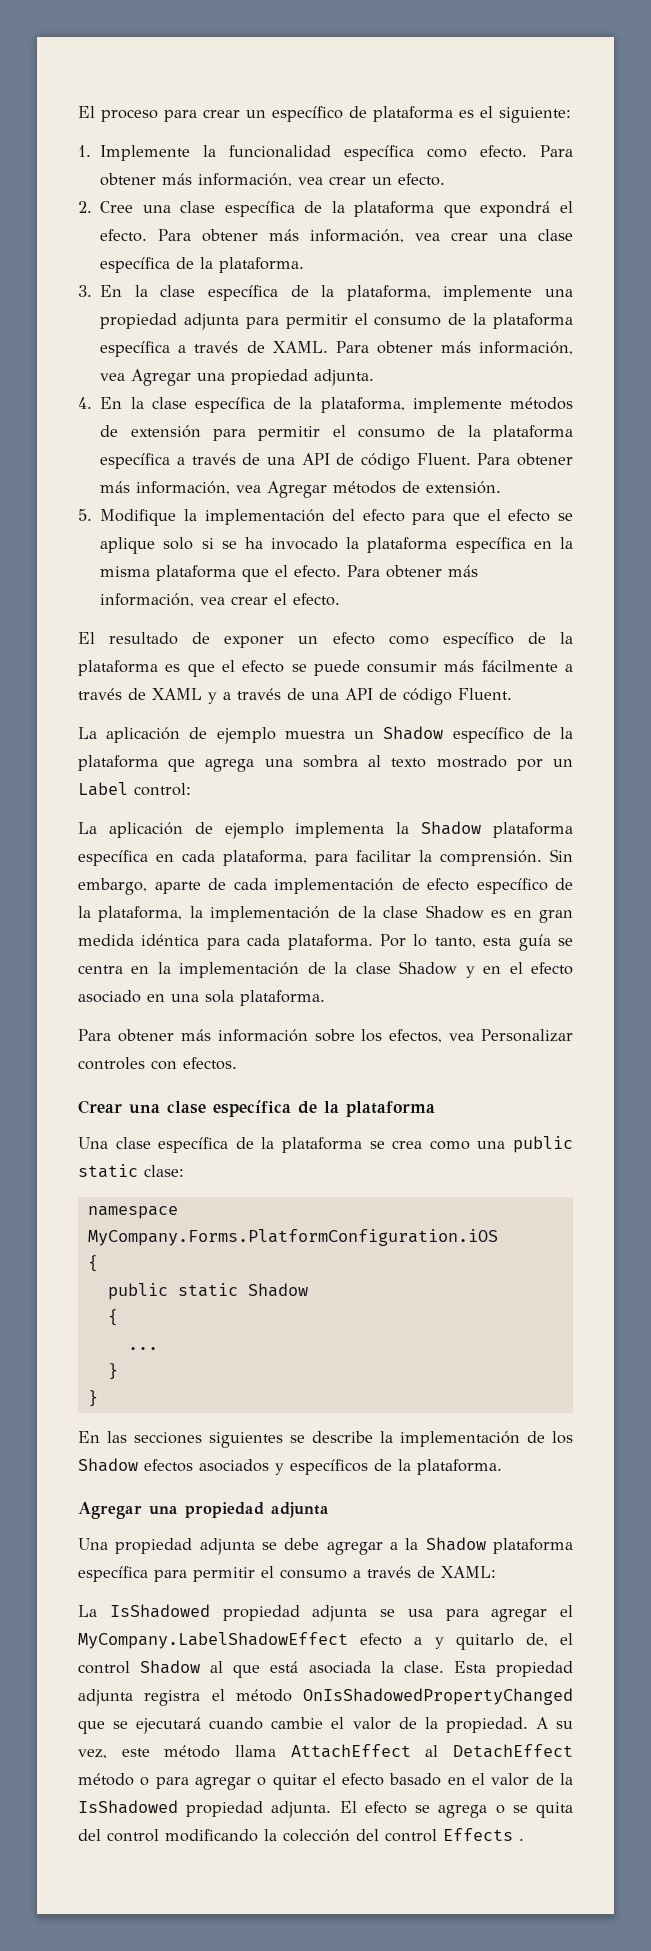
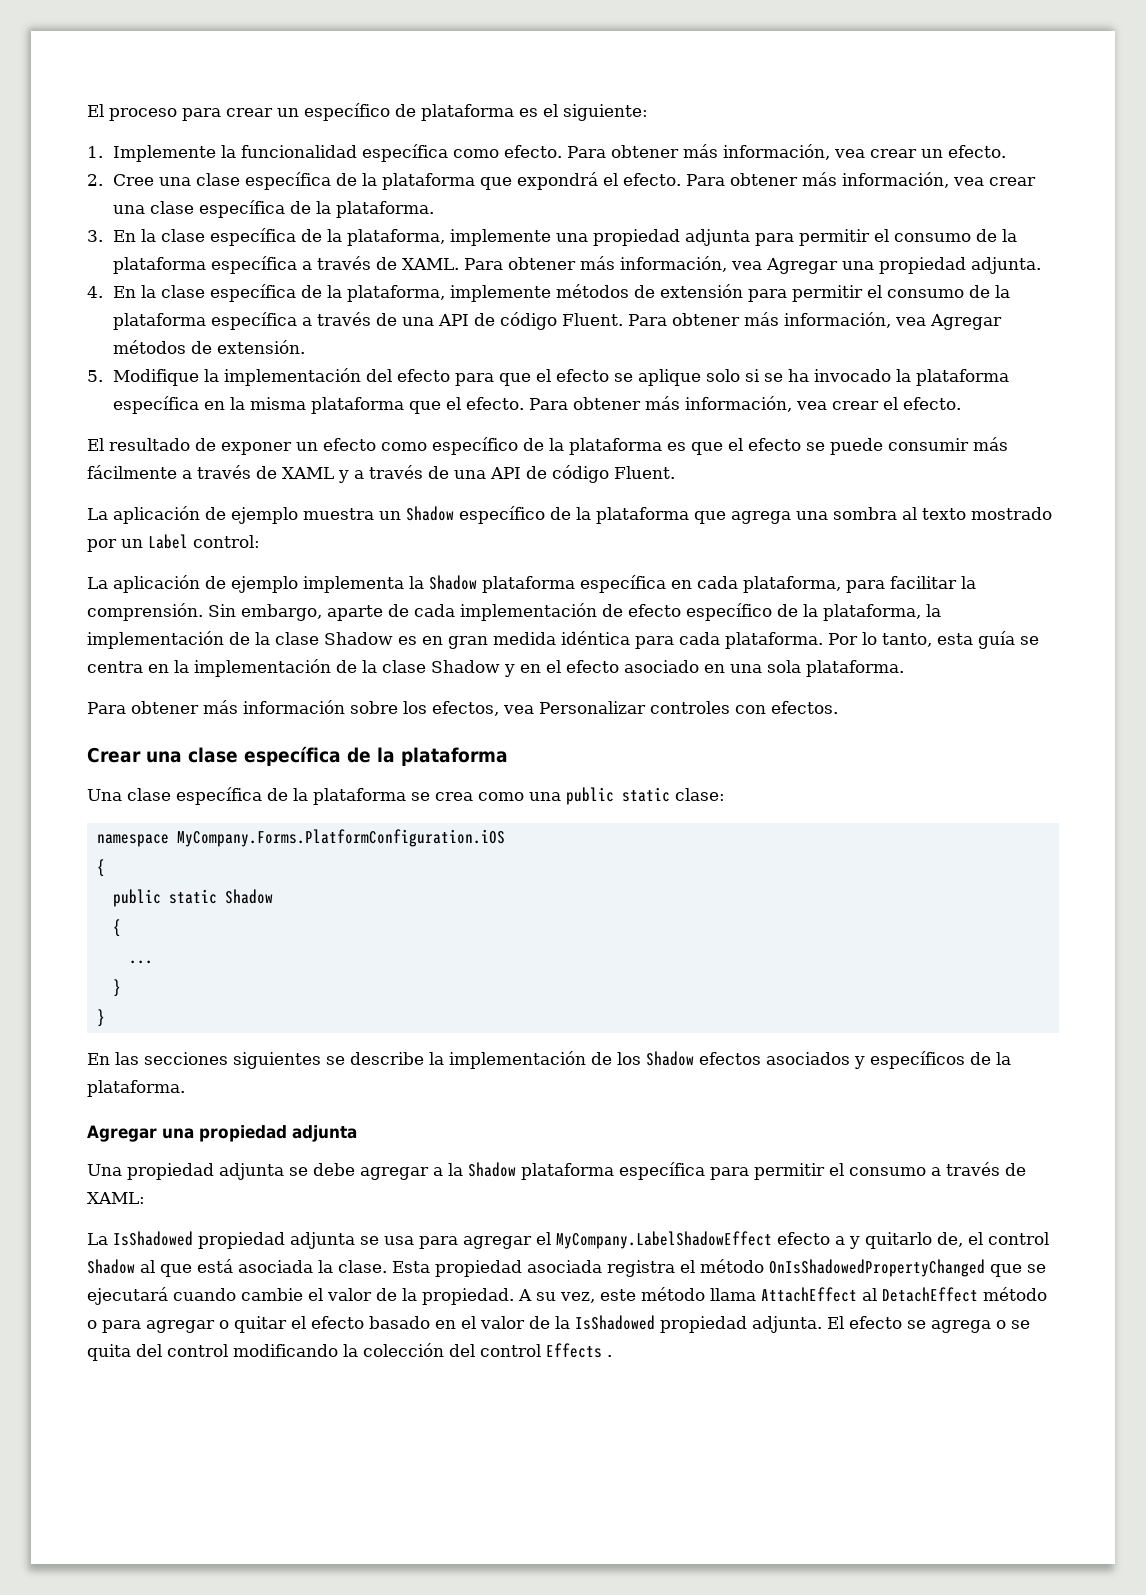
[78,1689,133,1706] adjunta -> [527,1260,602,1273] asociada

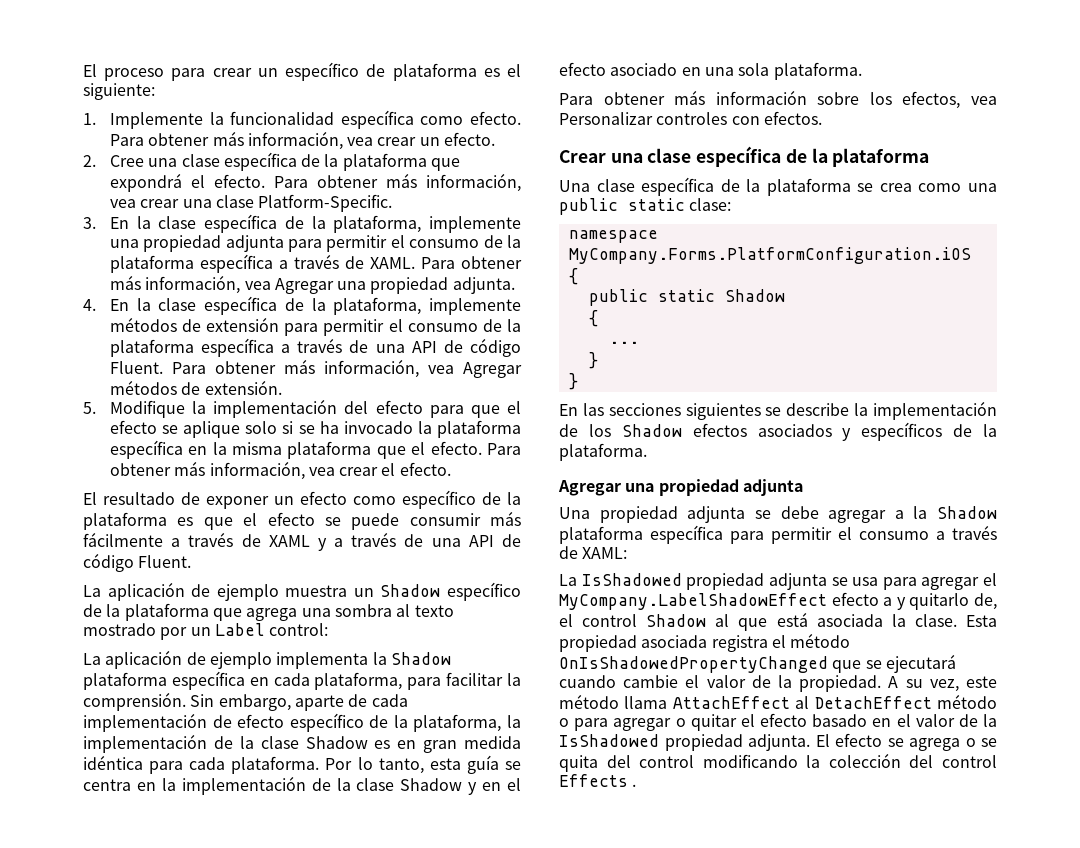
[198,200,434,218] específica de la plataforma. -> [258,194,393,212] Platform-Specific.

